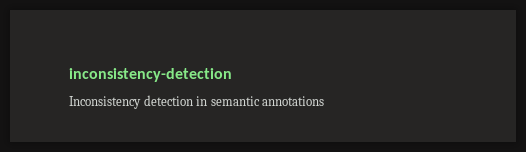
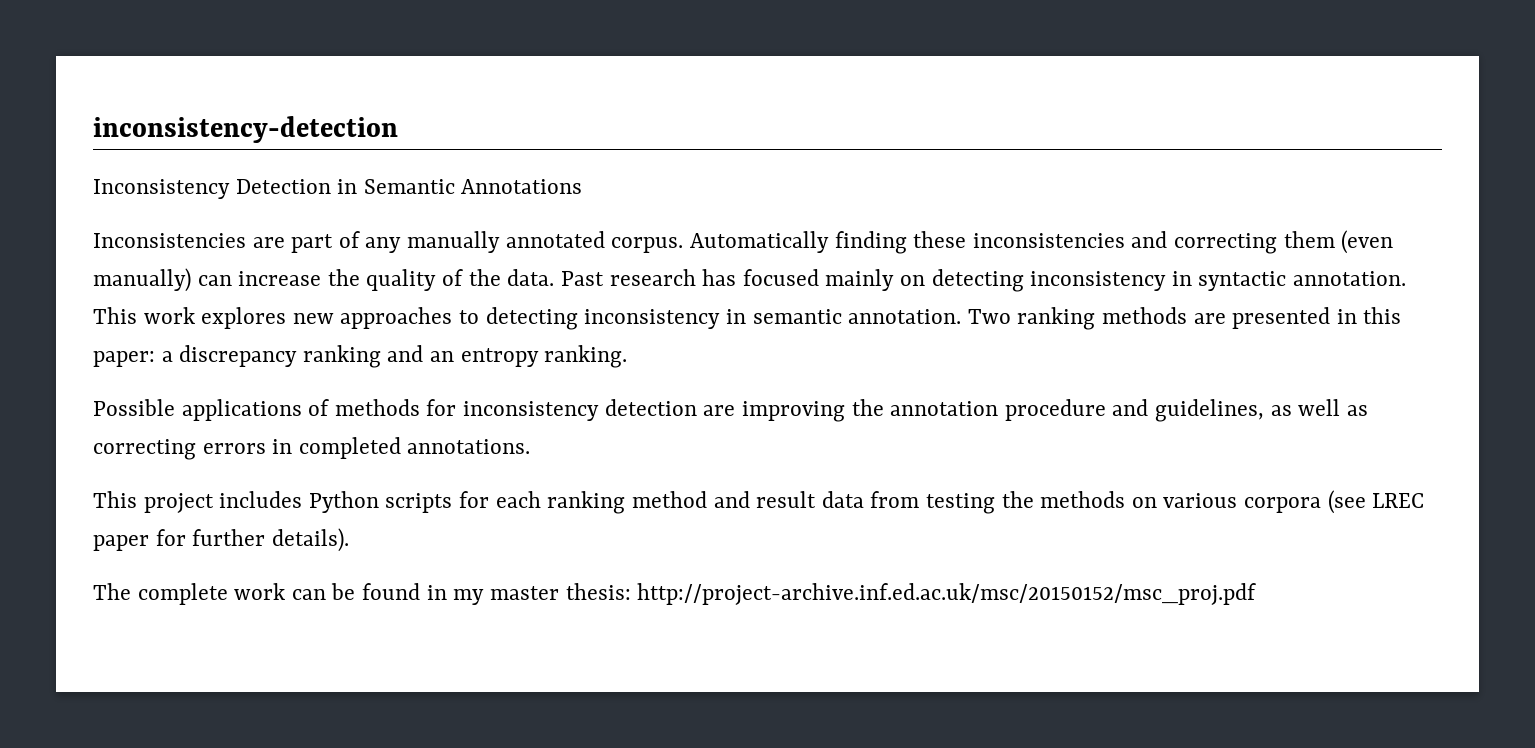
[143,95,325,106] detection in semantic annotations -> [235,179,583,194] [93,230,1394,254] [93,268,1407,292] [93,307,1402,330] [93,345,628,368] [93,399,1368,422] [93,437,531,460] [93,490,1425,514] [93,528,349,552] [93,583,1257,605] Detection in Semantic Annotations // Inconsistencies are part of any manually annotated corpus. Automatically finding these inconsistencies and correcting them (even manually) can increase the quality of the data. Past research has focused mainly on detecting inconsistency in syntactic annotation. This work explores new approaches to detecting inconsistency in semantic annotation. Two ranking methods are presented in this paper: a discrepancy ranking and an entropy ranking. // Possible applications of methods for inconsistency detection are improving the annotation procedure and guidelines, as well as correcting errors in completed annotations. // This project includes Python scripts for each ranking method and result data from testing the methods on various corpora (see LREC paper for further details). // The complete work can be found in my master thesis: http://project-archive.inf.ed.ac.uk/msc/20150152/msc_proj.pdf

